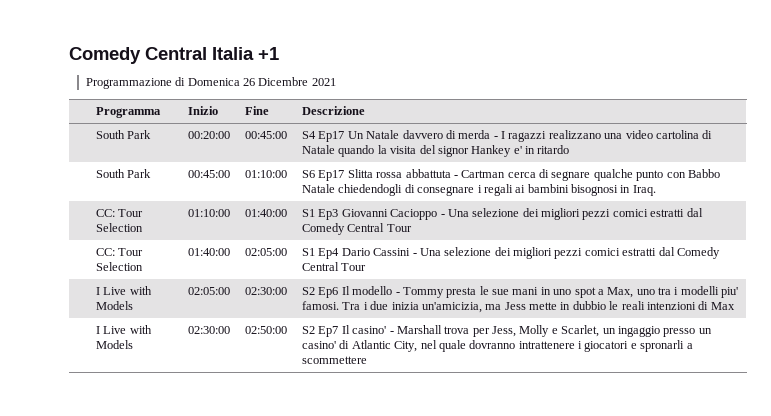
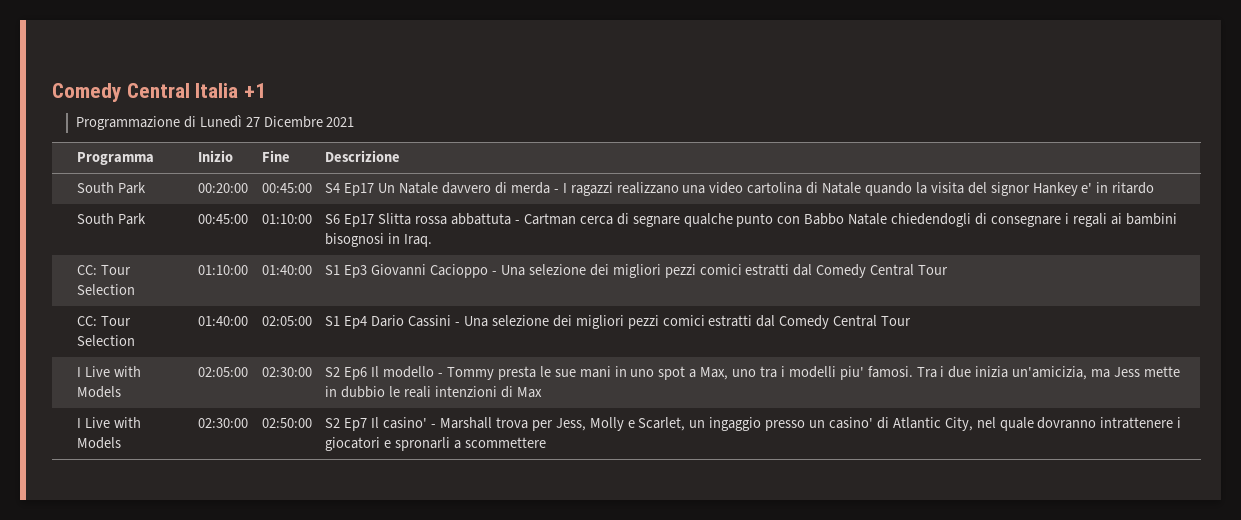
[187,78,256,86] Domenica 26 -> [199,115,260,128] Lunedì 27

